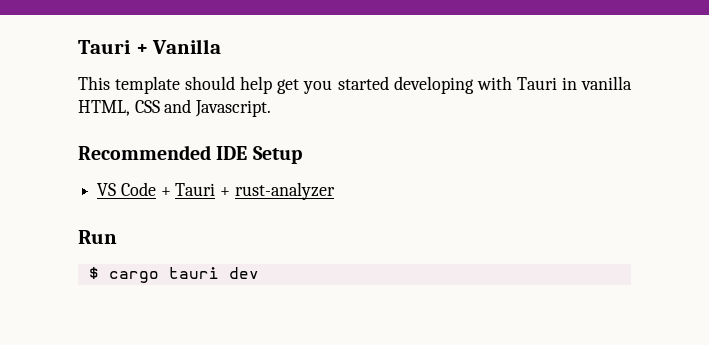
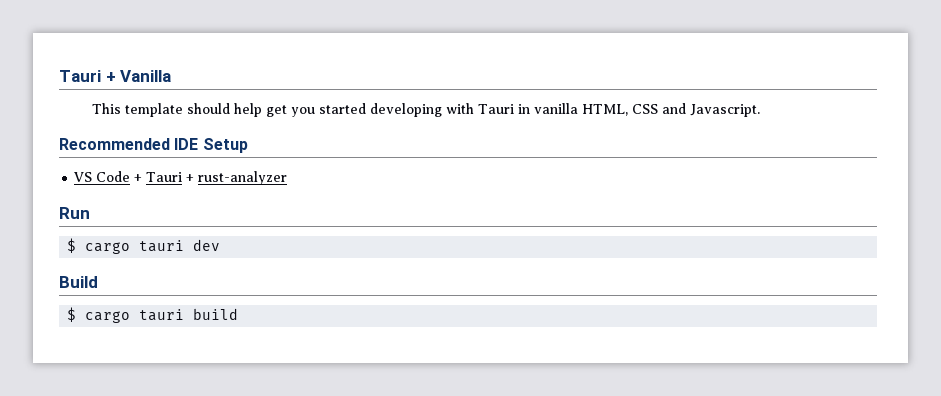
(259, 273) none -> [59,276,98,288] [67,307,239,323] // Build // $ cargo tauri build

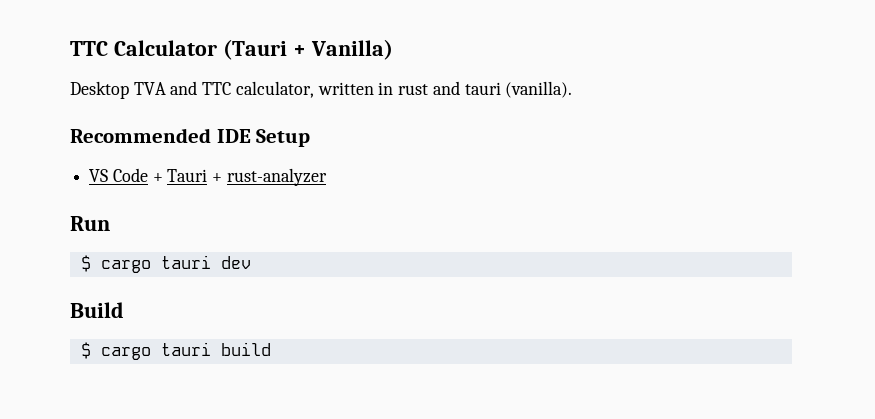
[59,70,172,82] [92,103,761,117] Tauri + Vanilla // This template should help get you started developing with Tauri in vanilla HTML, CSS and Javascript. -> [70,39,393,60] [70,81,573,99] TTC Calculator (Tauri + Vanilla) // Desktop TVA and TTC calculator, written in rust and tauri (vanilla).

